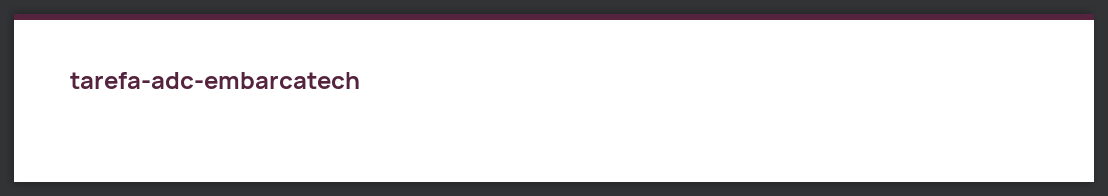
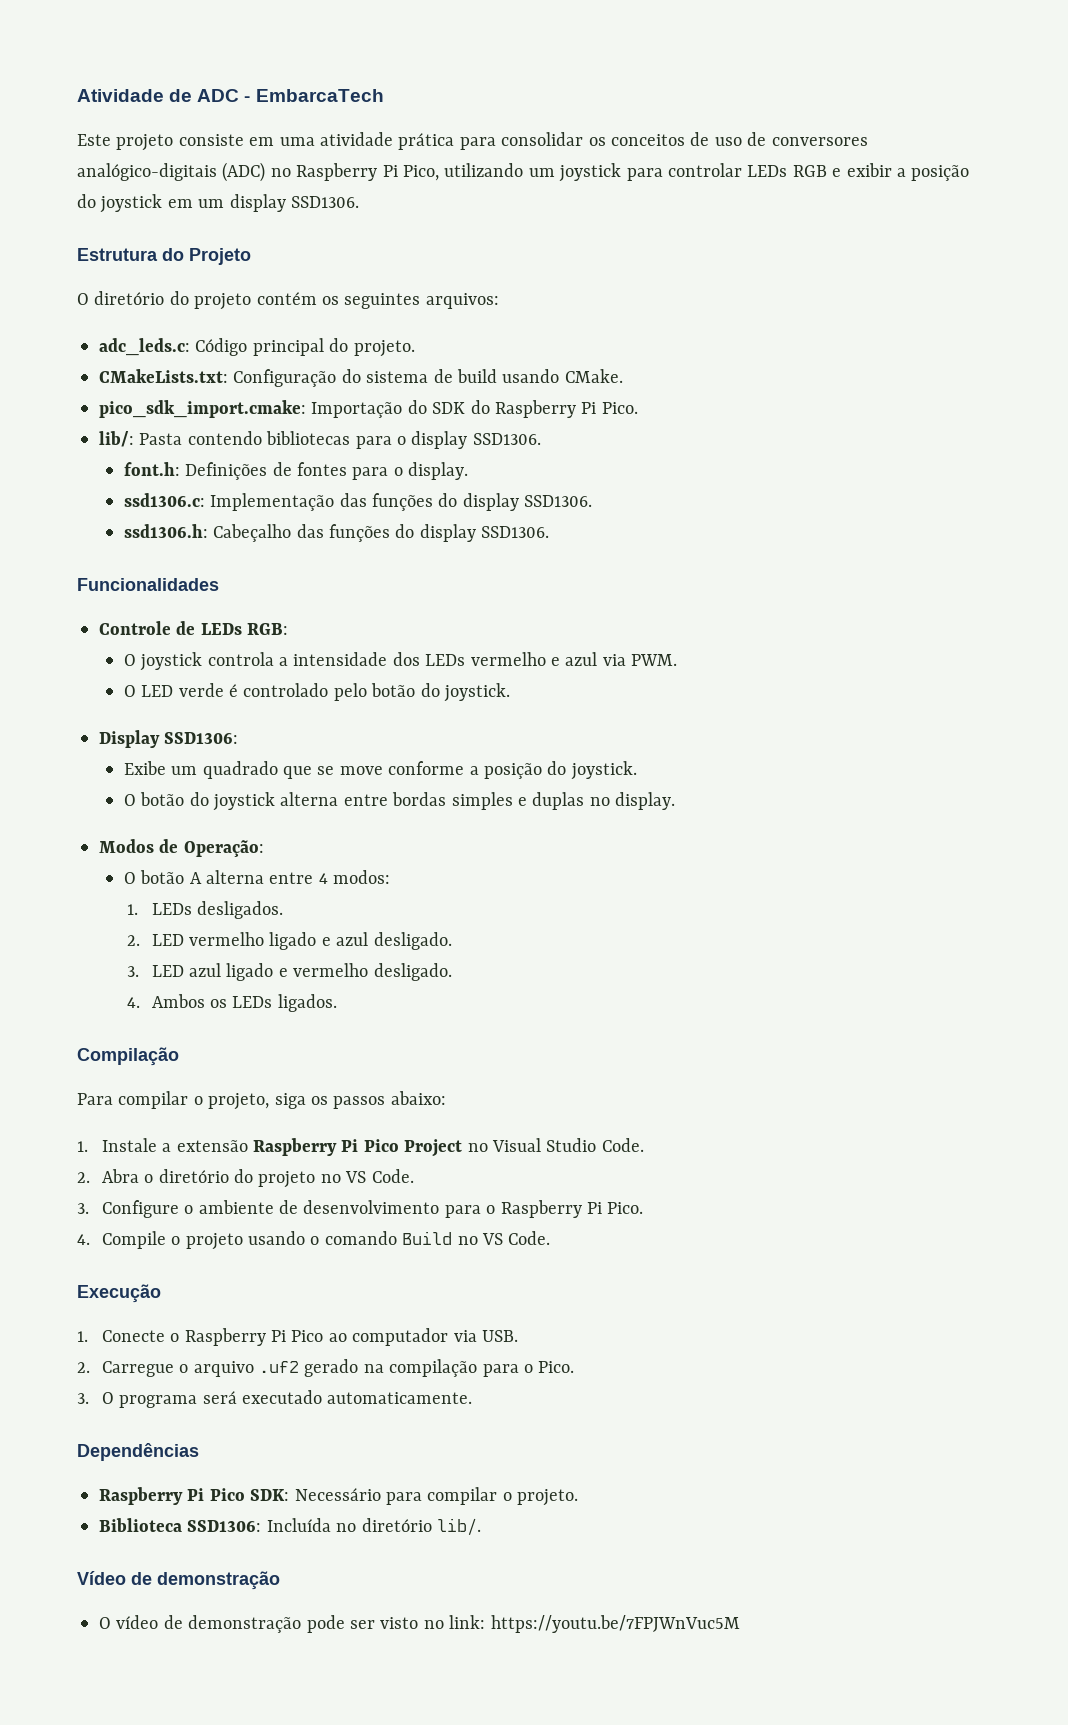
[70,72,360,89] tarefa-adc-embarcatech -> [77,89,384,102] [77,132,868,151] [77,162,970,182] [77,194,359,213] [77,248,251,265] [77,291,499,310] [99,338,415,357] [99,369,623,387] [99,400,638,418] [99,431,541,449] [123,462,469,480] [123,493,593,511] [123,524,550,542] [77,578,219,591] [99,621,289,635] [123,652,678,671] [123,683,511,702] [99,730,239,748] [123,761,637,780] [123,792,676,811] [99,839,264,857] [123,870,391,884] [126,901,283,919] [126,932,452,950] [126,963,452,981] [126,994,337,1012] [77,1047,179,1066] [77,1091,446,1110] [77,1138,644,1157] [77,1169,414,1188] [77,1200,644,1218] [77,1231,551,1250] [77,1284,161,1303] [77,1328,519,1346] [77,1359,575,1377] [77,1390,473,1408] [77,1443,199,1461] [99,1487,579,1506] [99,1518,481,1536] [77,1571,280,1590] [99,1615,740,1633] Atividade de ADC - EmbarcaTech // Este projeto consiste em uma atividade prática para consolidar os conceitos de uso de conversores analógico-digitais (ADC) no Raspberry Pi Pico, utilizando um joystick para controlar LEDs RGB e exibir a posição do joystick em um display SSD1306. // Estrutura do Projeto // O diretório do projeto contém os seguintes arquivos: // adc_leds.c: Código principal do projeto. // CMakeLists.txt: Configuração do sistema de build usando CMake. // pico_sdk_import.cmake: Importação do SDK do Raspberry Pi Pico. // lib/: Pasta contendo bibliotecas para o display SSD1306. // font.h: Definições de fontes para o display. // ssd1306.c: Implementação das funções do display SSD1306. // ssd1306.h: Cabeçalho das funções do display SSD1306. // Funcionalidades // Controle de LEDs RGB: // O joystick controla a intensidade dos LEDs vermelho e azul via PWM. // O LED verde é controlado pelo botão do joystick. // Display SSD1306: // Exibe um quadrado que se move conforme a posição do joystick. // O botão do joystick alterna entre bordas simples e duplas no display. // Modos de Operação: // O botão A alterna entre 4 modos: // 1. LEDs desligados. // 2. LED vermelho ligado e azul desligado. // 3. LED azul ligado e vermelho desligado. // 4. Ambos os LEDs ligados. // Compilação // Para compilar o projeto, siga os passos abaixo: // 1. Instale a extensão Raspberry Pi Pico Project no Visual Studio Code. // 2. Abra o diretório do projeto no VS Code. // 3. Configure o ambiente de desenvolvimento para o Raspberry Pi Pico. // 4. Compile o projeto usando o comando Build no VS Code. // Execução // 1. Conecte o Raspberry Pi Pico ao computador via USB. // 2. Carregue o arquivo .uf2 gerado na compilação para o Pico. // 3. O programa será executado automaticamente. // Dependências // Raspberry Pi Pico SDK: Necessário para compilar o projeto. // Biblioteca SSD1306: Incluída no diretório lib/. // Vídeo de demonstração // O vídeo de demonstração pode ser visto no link: https://youtu.be/7FPJWnVuc5M

